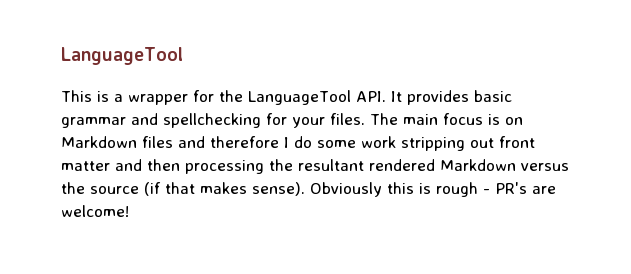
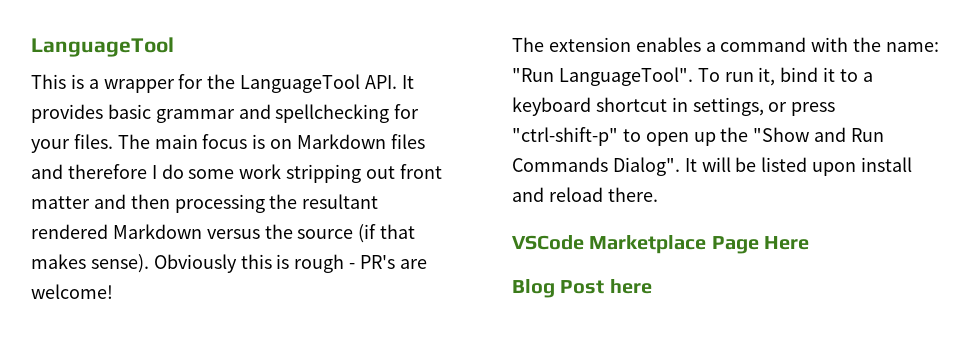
(129, 211) none -> [512,37,940,52] [512,67,873,86] [512,97,836,116] [512,127,885,146] [512,157,913,176] [512,187,658,202] [512,235,810,254] [512,279,652,298] // The extension enables a command with the name: "Run LanguageTool". To run it, bind it to a keyboard shortcut in settings, or press "ctrl-shift-p" to open up the "Show and Run Commands Dialog". It will be listed upon install and reload there. // VSCode Marketplace Page Here // Blog Post here

